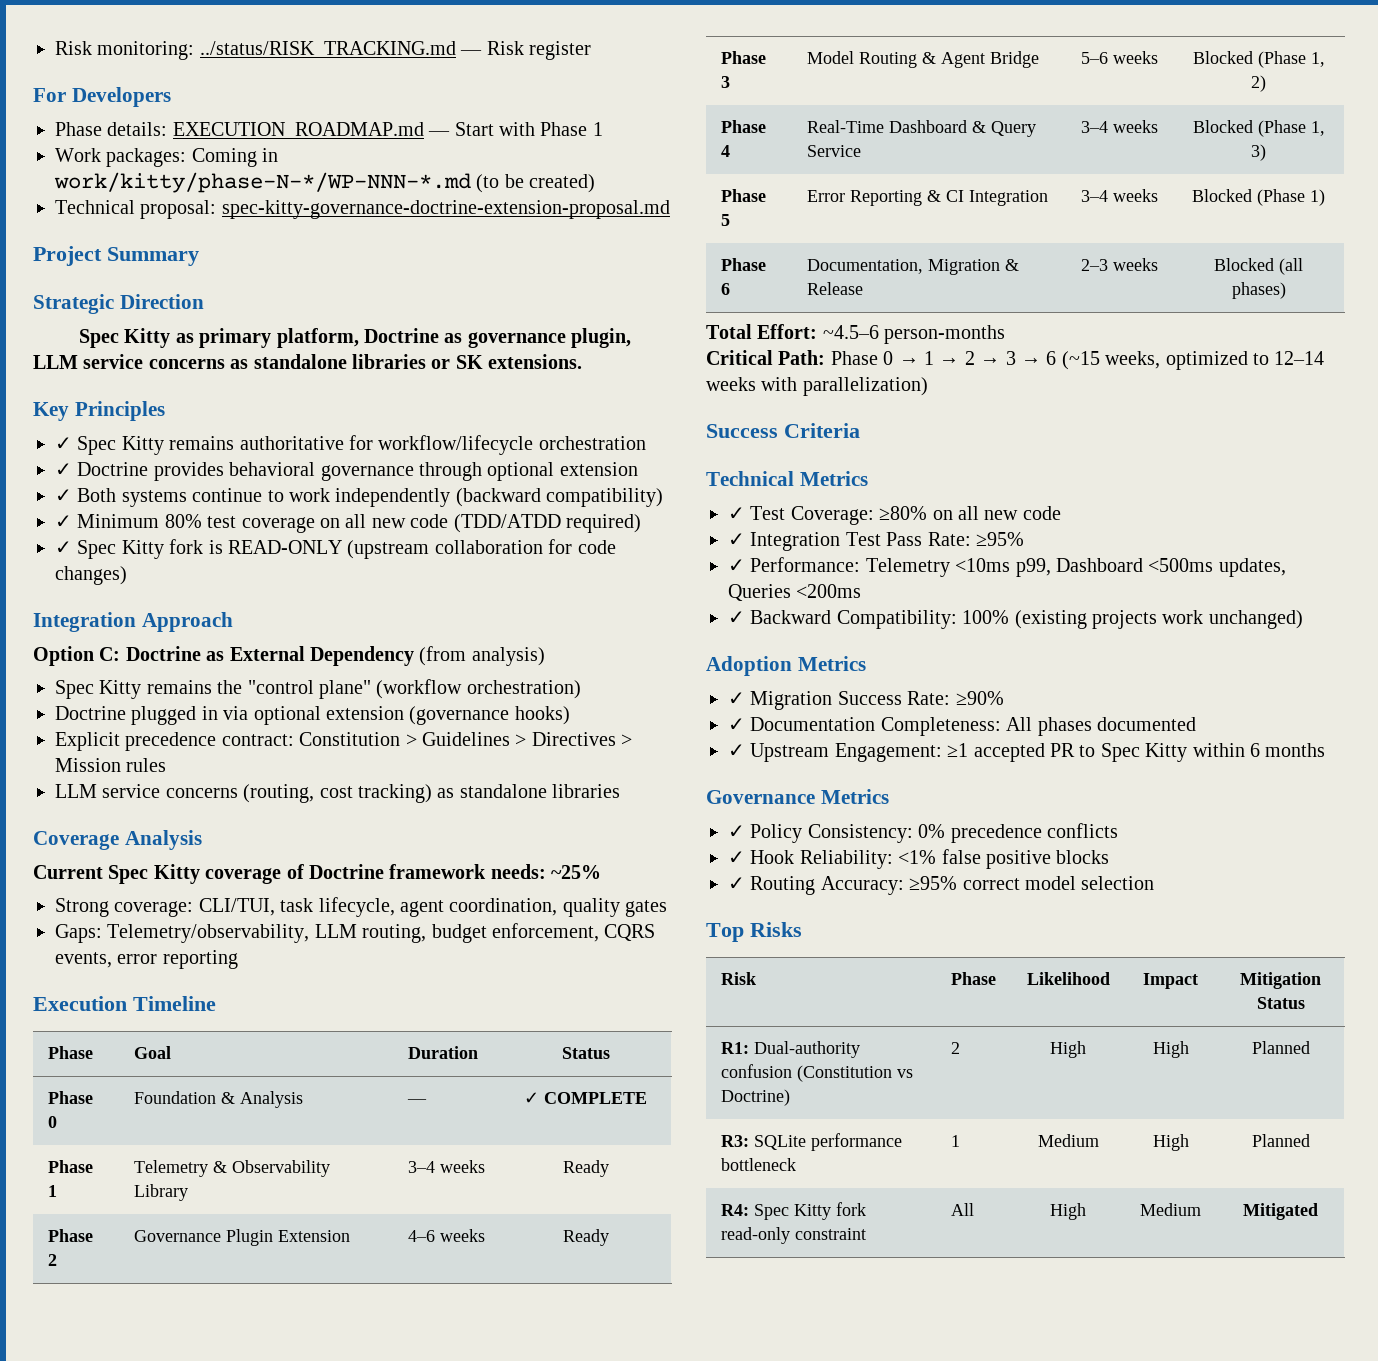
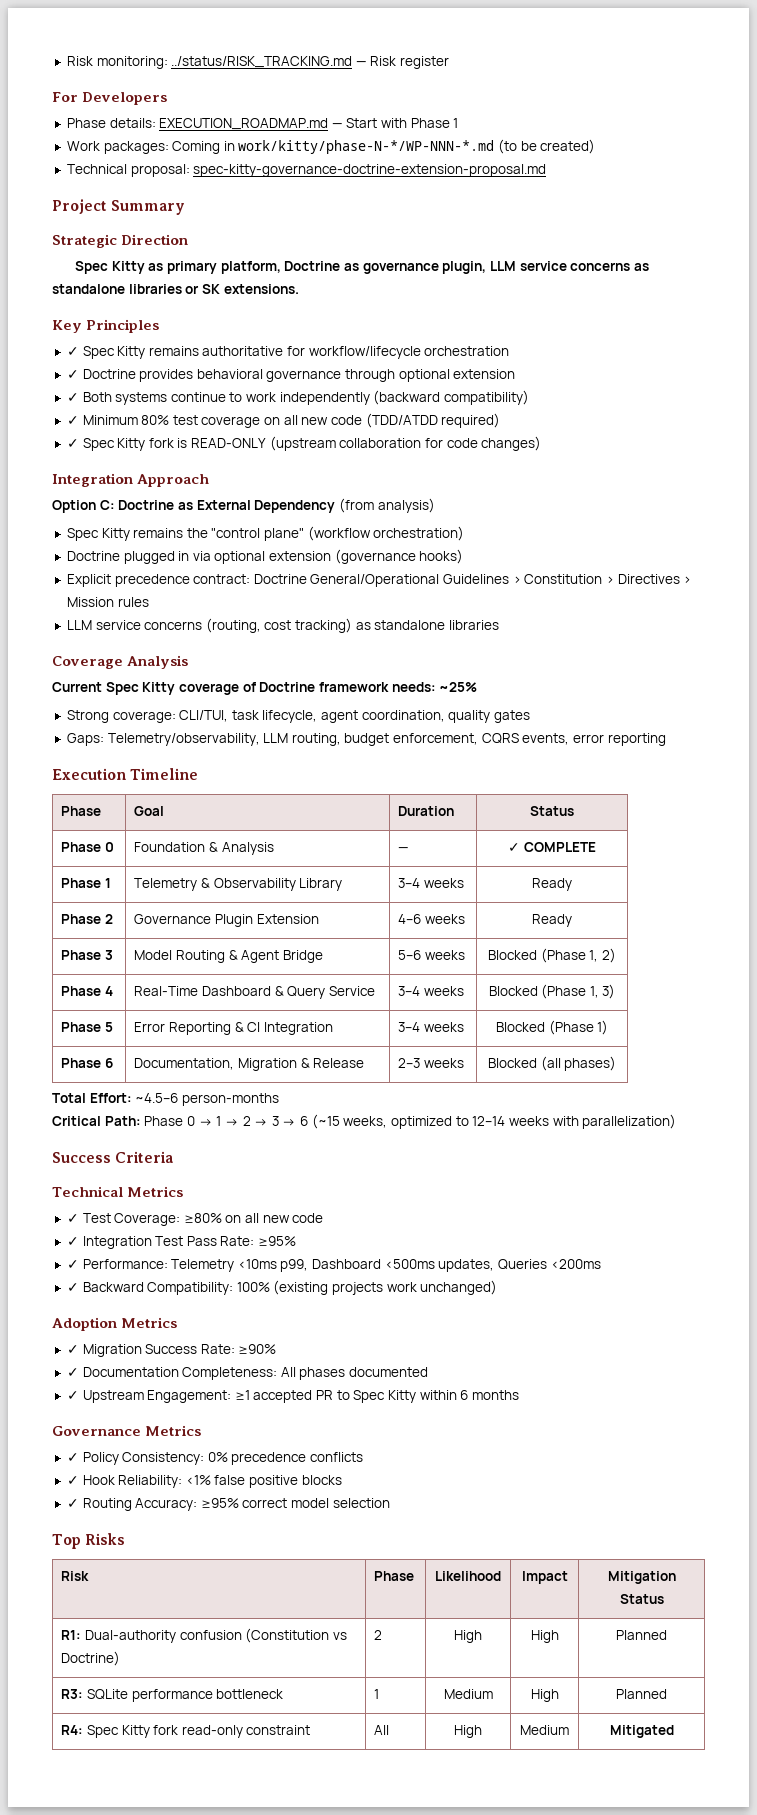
[299,732,510,746] Constitution > Guidelines -> [253,574,603,587] Doctrine General/Operational Guidelines > Constitution

